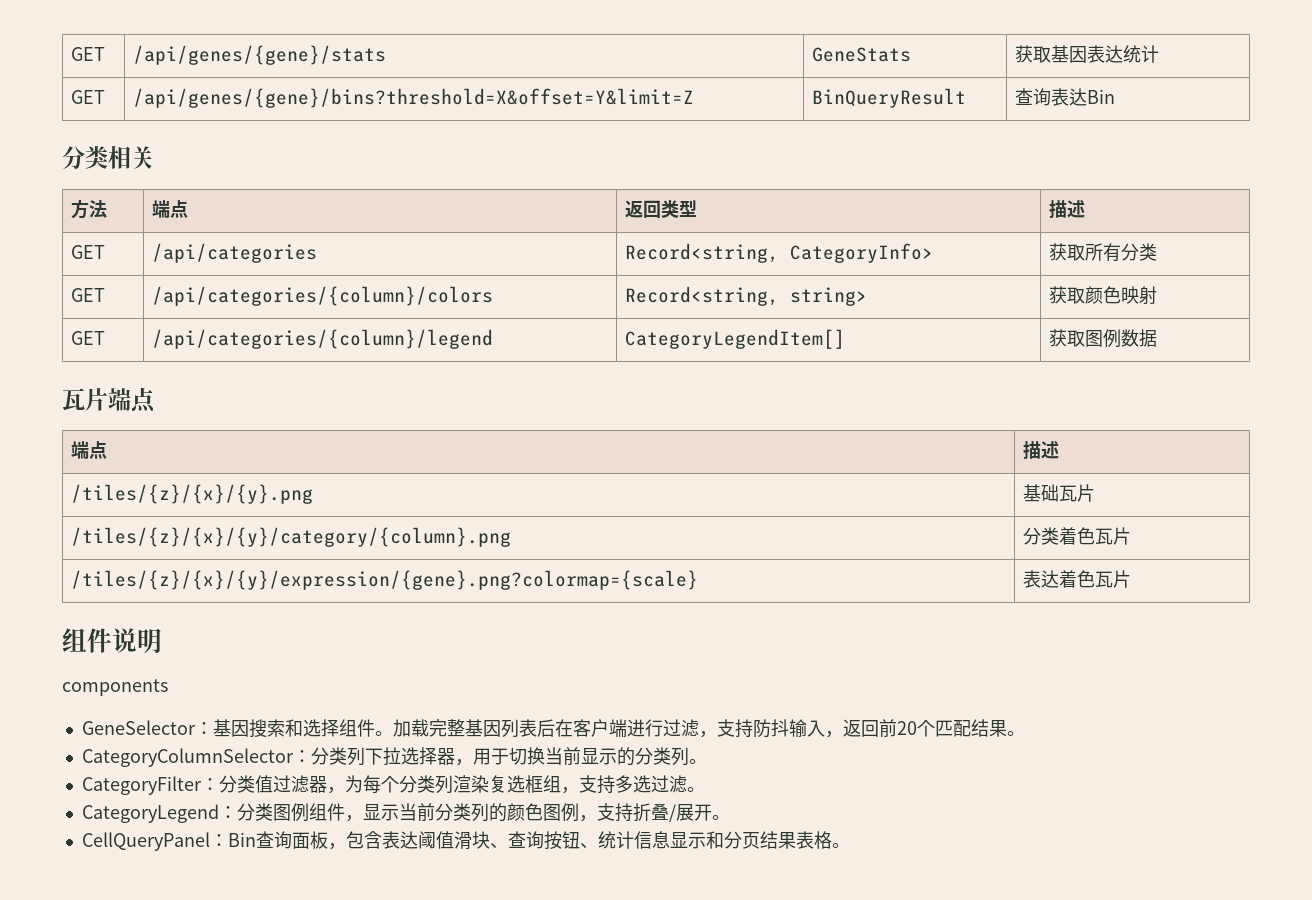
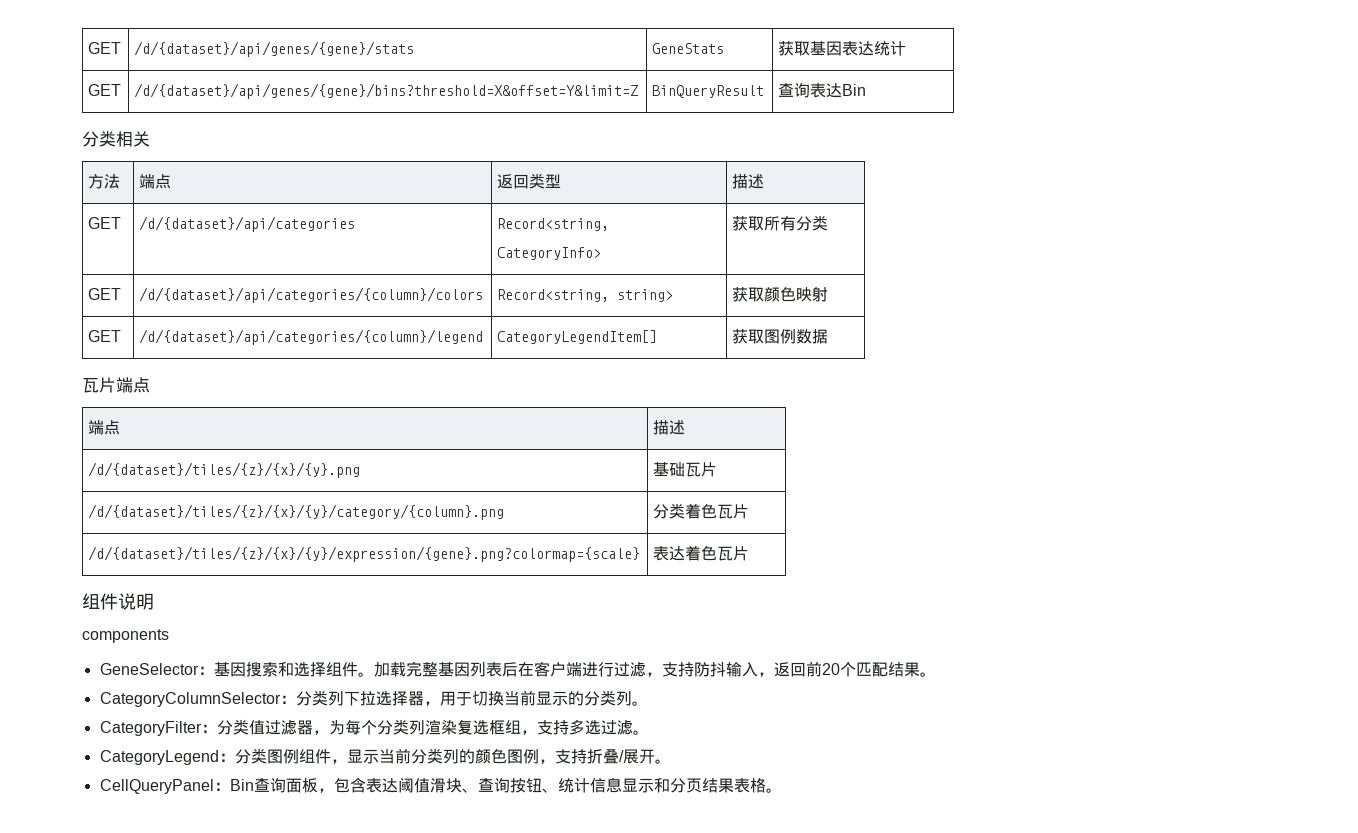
[71,47,106,61] [133,45,387,65] GET | /api/genes/{gene}/stats -> [88,42,122,54] [134,41,415,57] GET | /d/{dataset}/api/genes/{gene}/stats
[133,88,695,108] /api/genes/{gene}/bins?threshold=X&offset=Y&limit=Z -> [134,83,640,99] /d/{dataset}/api/genes/{gene}/bins?threshold=X&offset=Y&limit=Z
[152,243,318,263] /api/categories -> [139,216,356,232] /d/{dataset}/api/categories
[152,286,494,306] /api/categories/{column}/colors -> [139,287,484,303] /d/{dataset}/api/categories/{column}/colors
[152,329,494,349] /api/categories/{column}/legend -> [139,329,484,345] /d/{dataset}/api/categories/{column}/legend
[71,484,314,504] /tiles/{z}/{x}/{y}.png -> [88,462,361,478] /d/{dataset}/tiles/{z}/{x}/{y}.png
[71,527,512,547] /tiles/{z}/{x}/{y}/category/{column}.png -> [88,504,505,520] /d/{dataset}/tiles/{z}/{x}/{y}/category/{column}.png
[71,570,699,590] /tiles/{z}/{x}/{y}/expression/{gene}.png?colormap={scale} -> [88,546,641,562] /d/{dataset}/tiles/{z}/{x}/{y}/expression/{gene}.png?colormap={scale}

